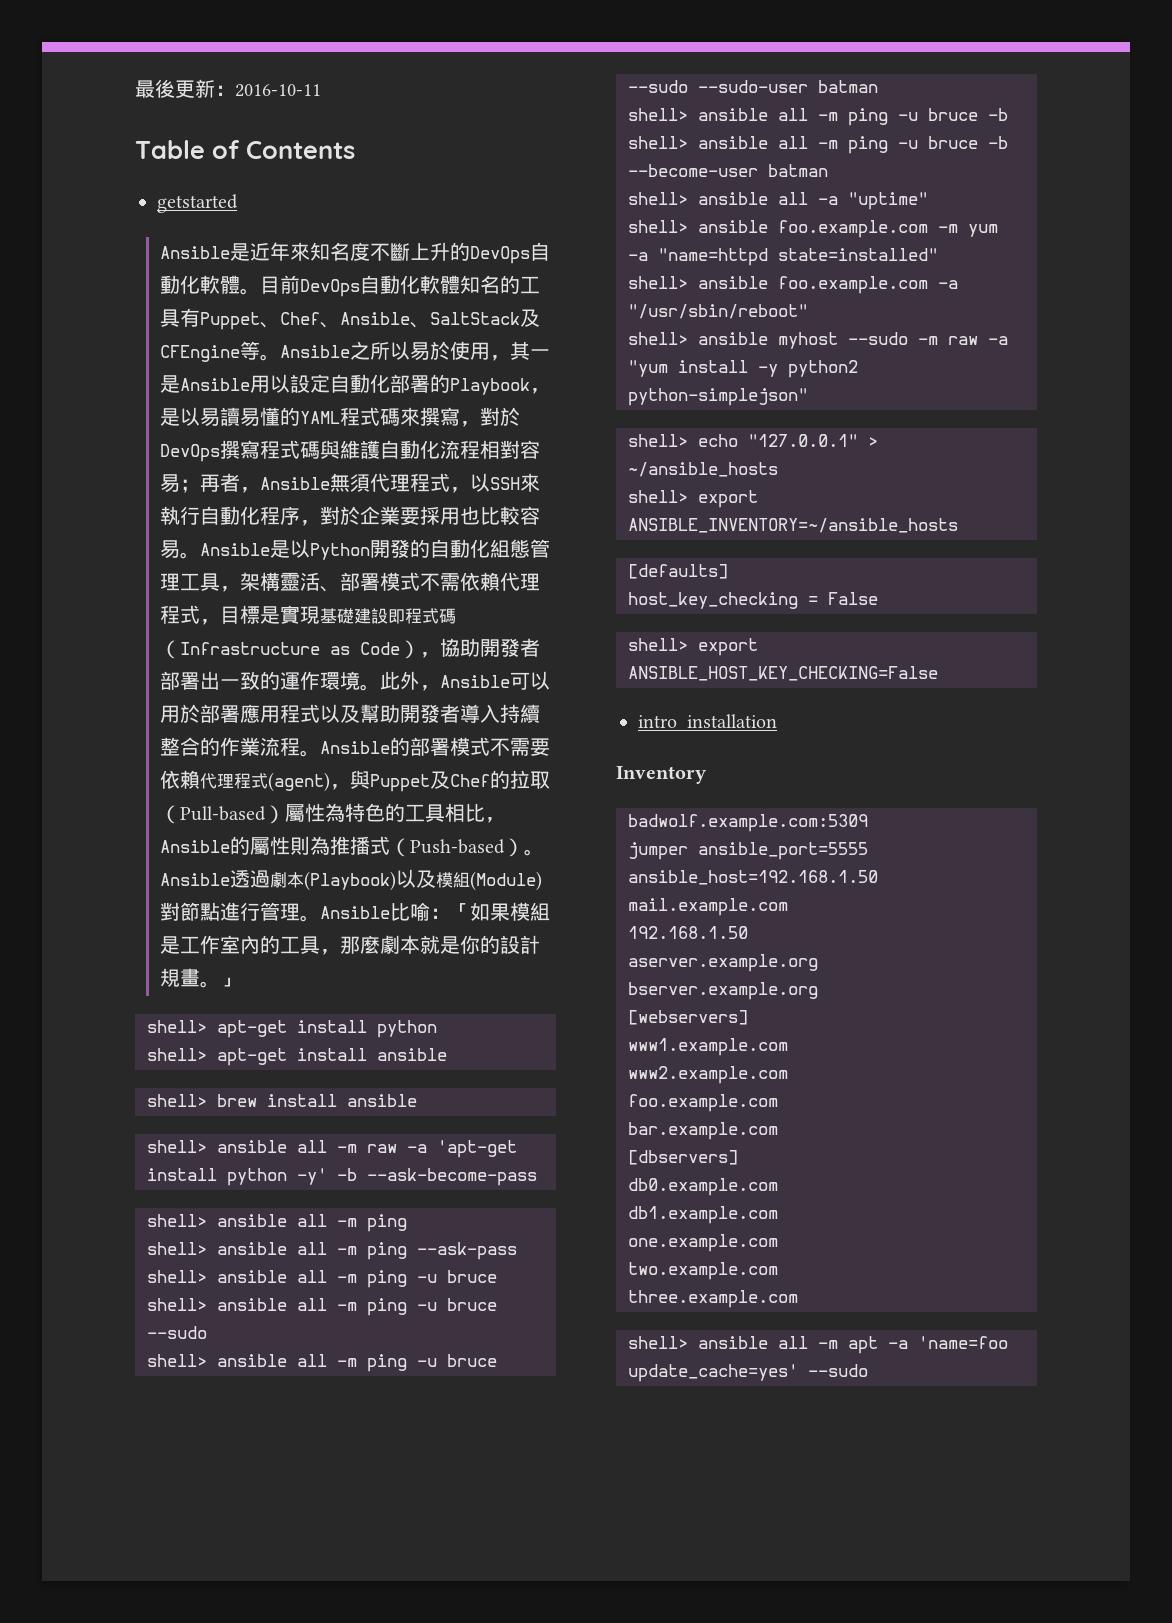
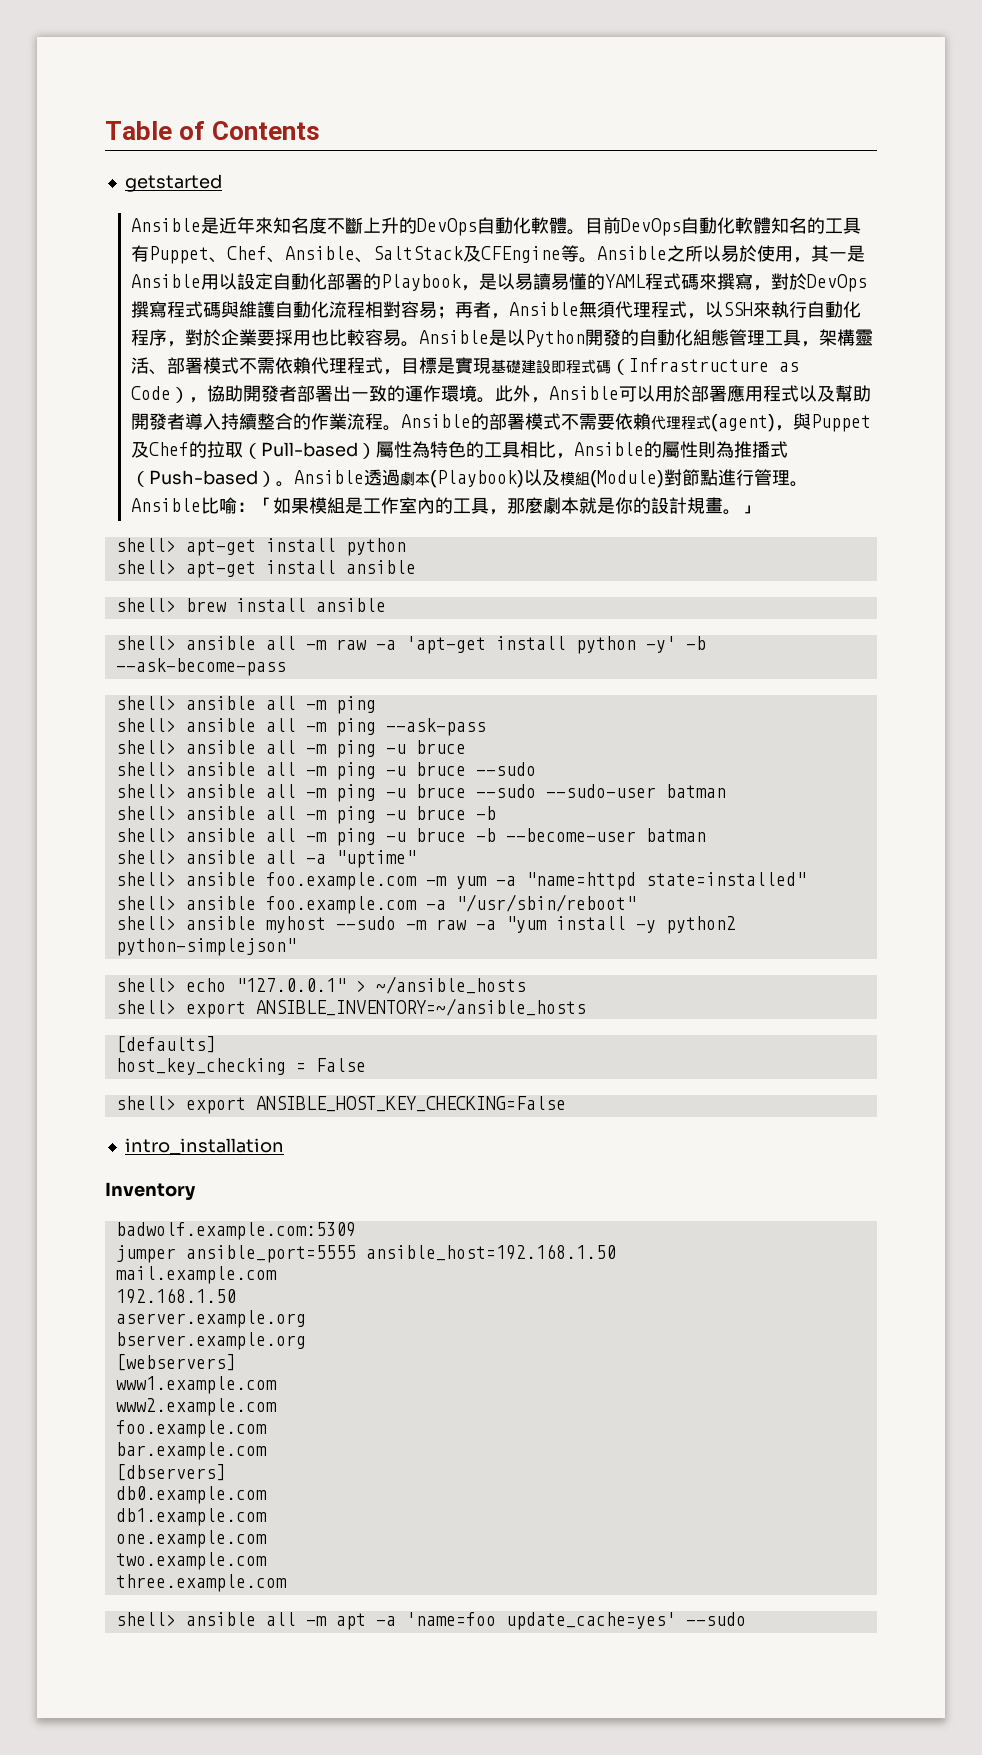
[135,79,321,98] 最後更新：2016-10-11 // -> (105, 130) none

